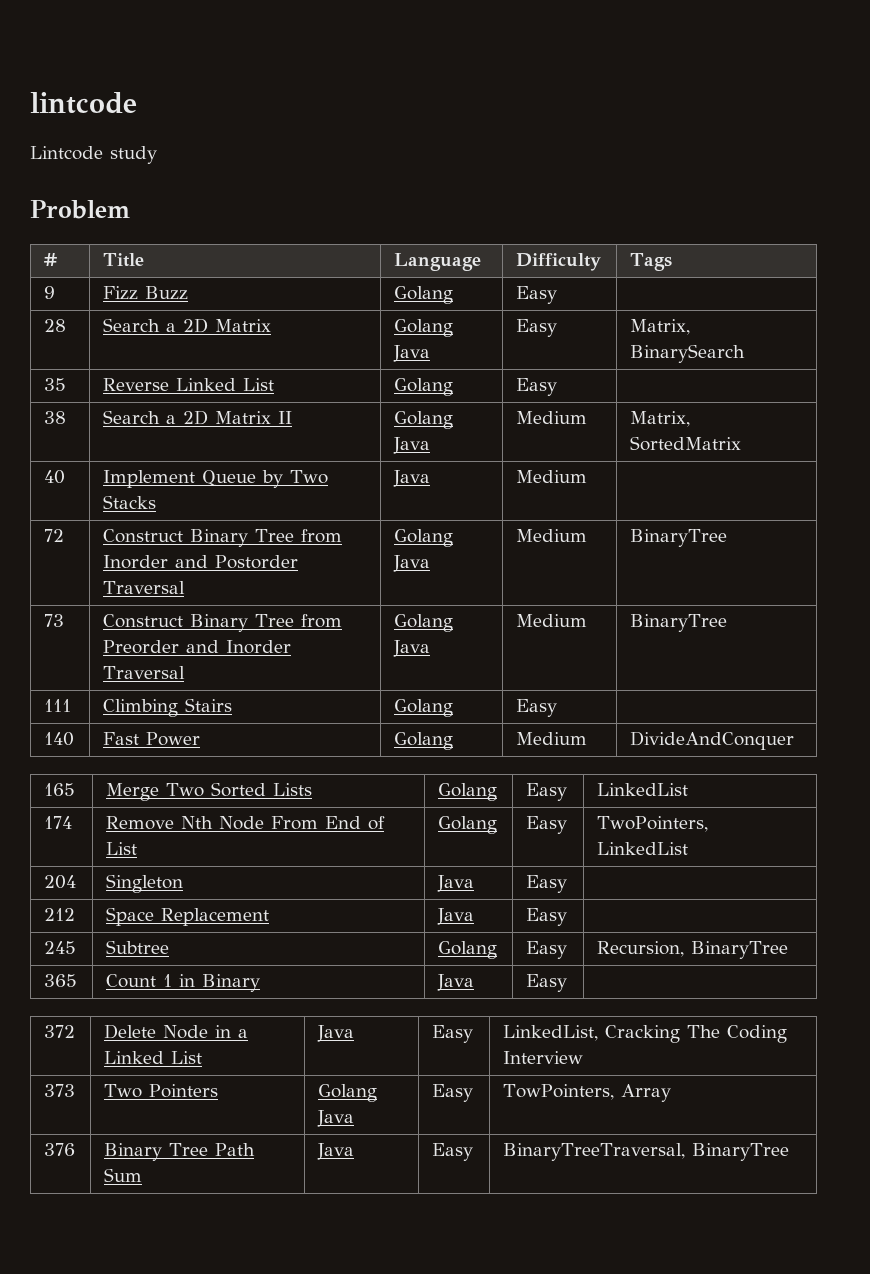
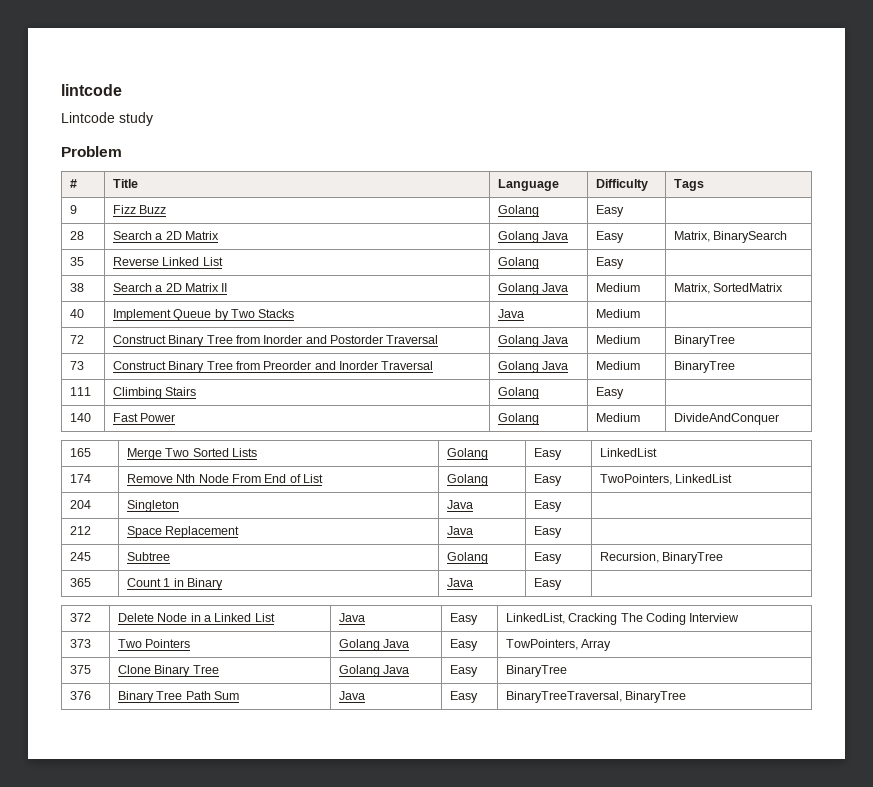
(672, 1093) none -> [69,665,91,674] [117,665,219,677] [338,665,410,677] [449,665,478,677] [505,665,567,677] // 375 | Clone Binary Tree | Golang Java | Easy | BinaryTree

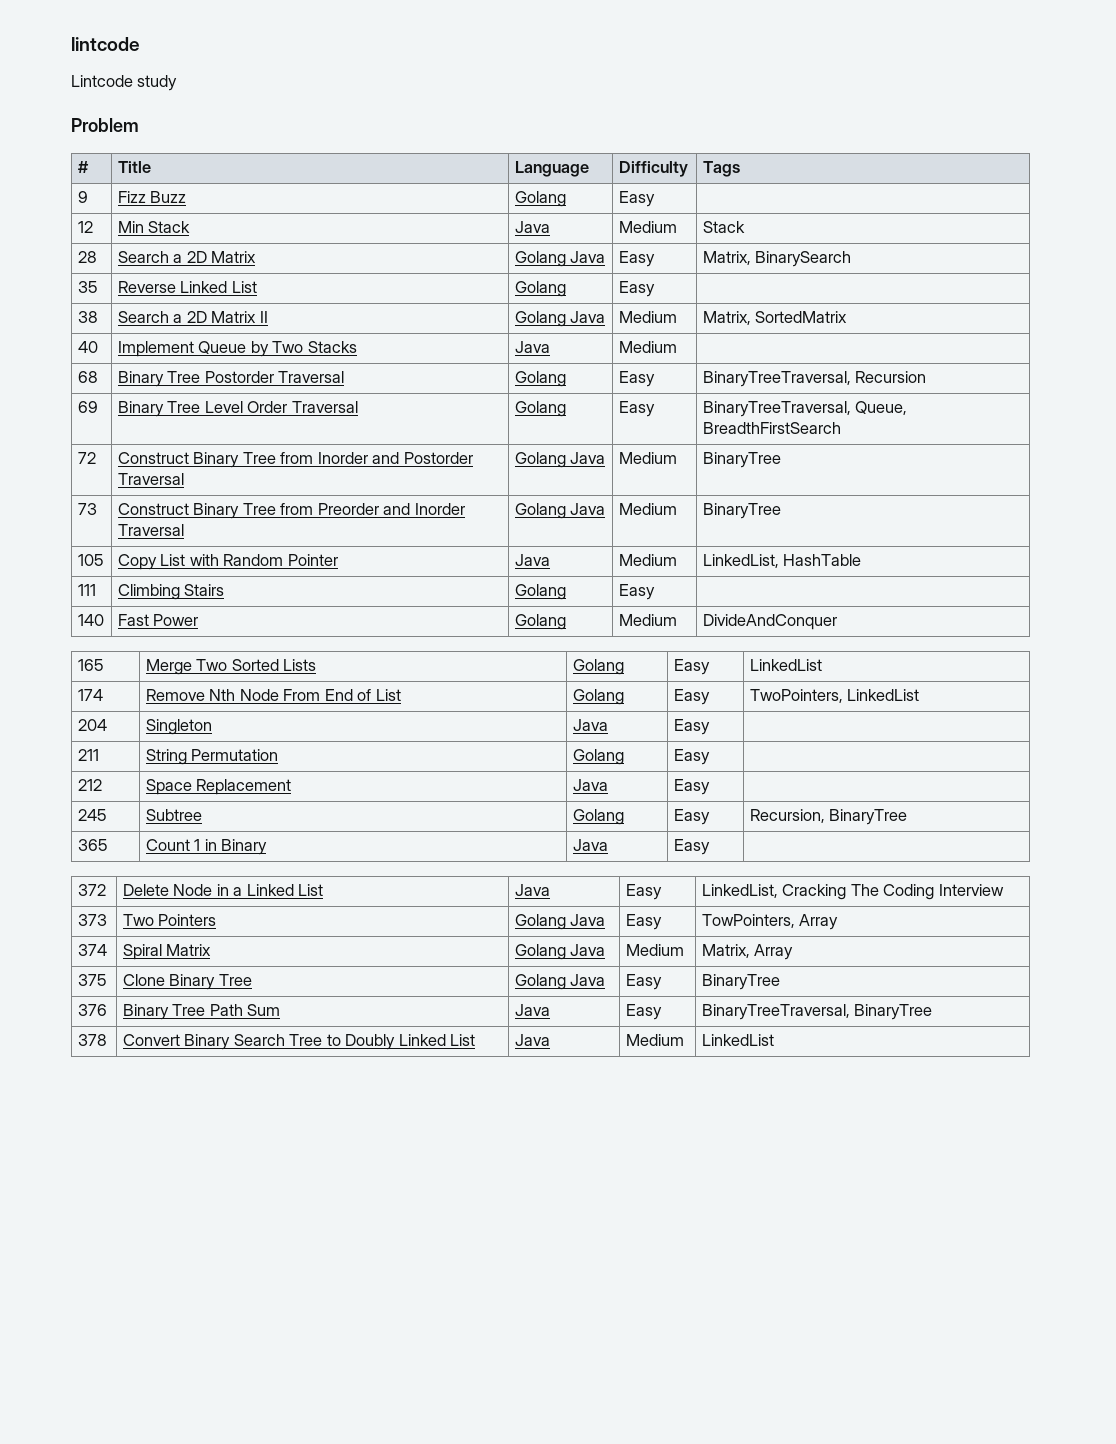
(624, 211) none -> [77,221,93,233] [117,221,191,233] [514,221,550,233] [618,221,677,233] [702,221,745,233] // 12 | Min Stack | Java | Medium | Stack
(640, 313) none -> [77,371,98,383] [117,371,345,387] [514,371,566,387] [618,371,655,387] [702,371,927,387] [77,401,98,413] [117,401,358,417] [514,401,566,417] [618,401,655,417] [702,401,908,417] [702,422,841,434] // 68 | Binary Tree Postorder Traversal | Golang | Easy | BinaryTreeTraversal, Recursion // 69 | Binary Tree Level Order Traversal | Golang | Easy | BinaryTreeTraversal, Queue, BreadthFirstSearch
(735, 367) none -> [77,554,104,566] [117,554,338,570] [514,554,550,566] [618,554,677,566] [702,554,862,568] // 105 | Copy List with Random Pointer | Java | Medium | LinkedList, HashTable
(562, 506) none -> [77,749,99,761] [145,749,279,765] [572,749,624,765] [673,749,710,765] // 211 | String Permutation | Golang | Easy |
(612, 645) none -> [77,944,107,956] [122,944,212,960] [514,944,606,960] [625,944,684,956] [701,944,794,960] // 374 | Spiral Matrix | Golang Java | Medium | Matrix, Array
(687, 697) none -> [77,1034,107,1046] [122,1034,476,1050] [514,1034,550,1046] [625,1034,684,1046] [701,1034,774,1046] // 378 | Convert Binary Search Tree to Doubly Linked List | Java | Medium | LinkedList

